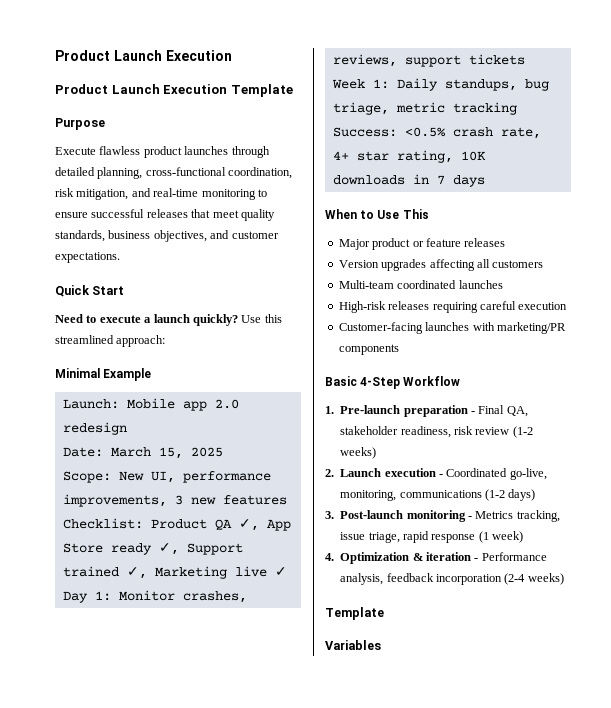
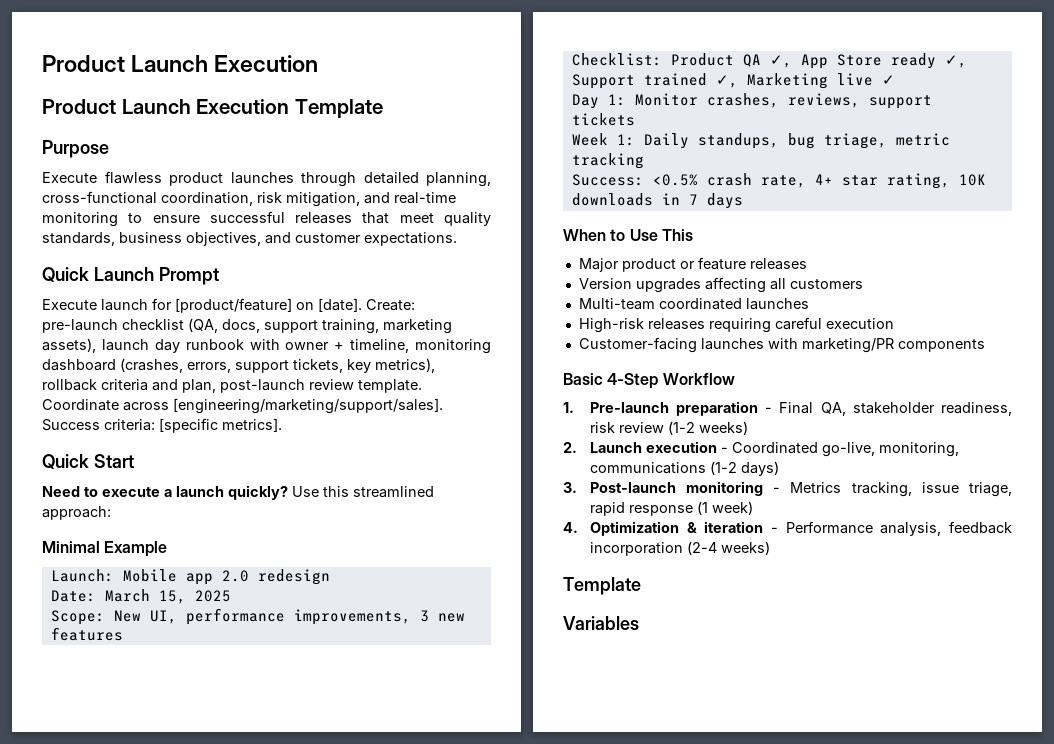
(120, 257) none -> [42,267,219,285] [42,298,415,313] [42,318,452,334] [42,338,491,354] [42,358,435,373] [42,379,422,393] [42,398,443,414] [42,418,282,433] // Quick Launch Prompt // Execute launch for [product/feature] on [date]. Create: pre-launch checklist (QA, docs, support training, marketing assets), launch day runbook with owner + timeline, monitoring dashboard (crashes, errors, support tickets, key metrics), rollback criteria and plan, post-launch review template. Coordinate across [engineering/marketing/support/sales]. Success criteria: [specific metrics].

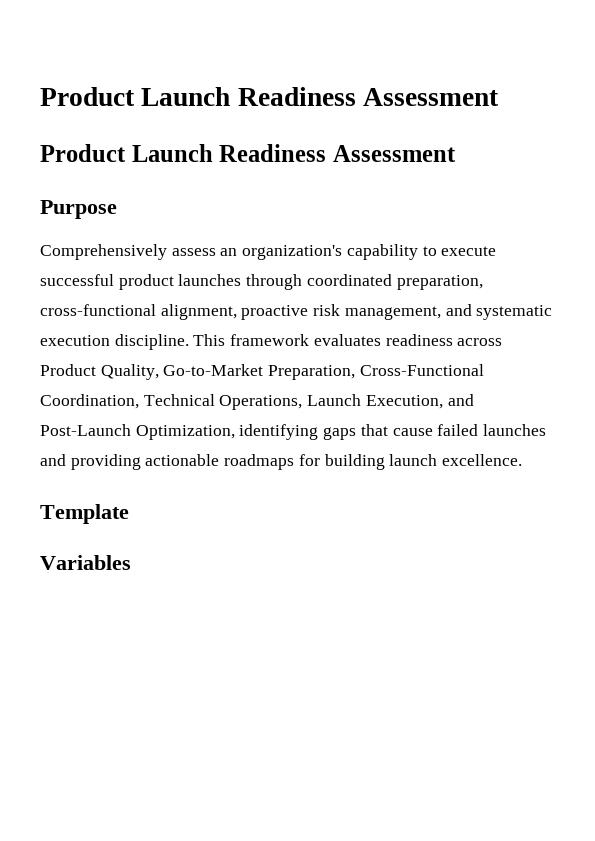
[42,55,319,72] [42,99,383,118] Product Launch Execution // Product Launch Execution Template -> [40,87,500,106] [40,144,456,162] Product Launch Readiness Assessment // Product Launch Readiness Assessment
[42,171,491,187] [42,191,456,207] [42,211,491,227] [42,232,457,246] [42,267,219,285] [42,298,415,313] [42,318,452,334] [42,338,491,354] [42,358,435,373] [42,379,422,393] [42,398,443,414] [42,418,282,433] [42,454,134,469] [42,485,434,500] [42,506,111,520] [42,541,168,557] [50,569,330,585] [50,589,231,604] [50,608,465,625] [50,627,123,641] [571,53,967,69] [571,73,895,89] [571,93,932,109] [571,113,635,126] [571,133,950,149] [571,153,644,169] [571,173,986,189] [571,193,743,209] [563,229,693,241] [578,257,807,272] [578,277,863,293] [578,298,809,310] [578,317,894,333] [578,337,985,353] [563,373,735,389] [563,401,1012,416] [589,421,748,435] [563,441,959,457] [589,461,779,476] [563,481,1012,497] [589,501,753,516] [563,521,1012,536] [589,541,770,556] Execute flawless product launches through detailed planning, cross-functional coordination, risk mitigation, and real-time monitoring to ensure successful releases that meet quality standards, business objectives, and customer expectations. // Quick Launch Prompt // Execute launch for [product/feature] on [date]. Create: pre-launch checklist (QA, docs, support training, marketing assets), launch day runbook with owner + timeline, monitoring dashboard (crashes, errors, support tickets, key metrics), rollback criteria and plan, post-launch review template. Coordinate across [engineering/marketing/support/sales]. Success criteria: [specific metrics]. // Quick Start // Need to execute a launch quickly? Use this streamlined approach: // Minimal Example // Launch: Mobile app 2.0 redesign // Date: March 15, 2025 // Scope: New UI, performance improvements, 3 new features // Checklist: Product QA ✓, App Store ready ✓, Support trained ✓, Marketing live ✓ // Day 1: Monitor crashes, reviews, support tickets // Week 1: Daily standups, bug triage, metric tracking // Success: <0.5% crash rate, 4+ star rating, 10K downloads in 7 days // When to Use This // Major product or feature releases // Version upgrades affecting all customers // Multi-team coordinated launches // High-risk releases requiring careful execution // Customer-facing launches with marketing/PR components // Basic 4-Step Workflow // 1. Pre-launch preparation - Final QA, stakeholder readiness, risk review (1-2 weeks) // 2. Launch execution - Coordinated go-live, monitoring, communications (1-2 days) // 3. Post-launch monitoring - Metrics tracking, issue triage, rapid response (1 week) // 4. Optimization & iteration - Performance analysis, feedback incorporation (2-4 weeks) -> [40,244,497,260] [40,274,483,290] [40,304,553,320] [40,334,503,350] [40,364,484,380] [40,394,474,410] [40,424,547,440] [40,454,523,470] Comprehensively assess an organization's capability to execute successful product launches through coordinated preparation, cross-functional alignment, proactive risk management, and systematic execution discipline. This framework evaluates readiness across Product Quality, Go-to-Market Preparation, Cross-Functional Coordination, Technical Operations, Launch Execution, and Post-Launch Optimization, identifying gaps that cause failed launches and providing actionable roadmaps for building launch excellence.

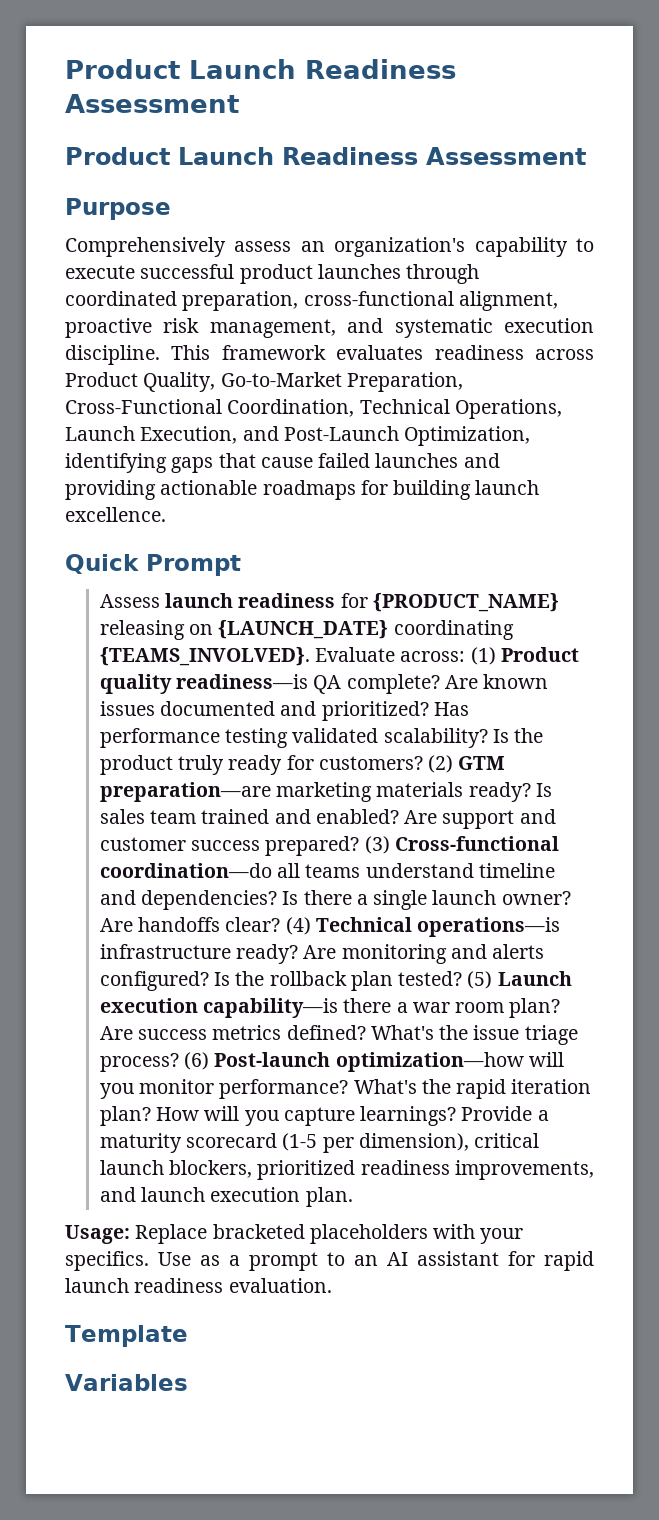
(523, 460) none -> [65,554,241,576] [99,593,559,612] [99,620,514,640] [99,647,579,666] [99,674,549,694] [99,701,469,721] [99,728,544,748] [99,755,506,775] [99,782,552,802] [99,809,556,829] [99,836,559,856] [99,863,555,878] [99,890,571,910] [99,917,561,937] [99,944,545,964] [99,971,572,991] [99,998,561,1018] [99,1025,578,1045] [99,1052,564,1072] [99,1079,592,1099] [99,1106,549,1126] [99,1133,540,1153] [99,1160,594,1180] [99,1187,353,1207] [65,1224,524,1244] [65,1251,594,1271] [65,1278,332,1293] // Quick Prompt // Assess launch readiness for {PRODUCT_NAME} releasing on {LAUNCH_DATE} coordinating {TEAMS_INVOLVED}. Evaluate across: (1) Product quality readiness—is QA complete? Are known issues documented and prioritized? Has performance testing validated scalability? Is the product truly ready for customers? (2) GTM preparation—are marketing materials ready? Is sales team trained and enabled? Are support and customer success prepared? (3) Cross-functional coordination—do all teams understand timeline and dependencies? Is there a single launch owner? Are handoffs clear? (4) Technical operations—is infrastructure ready? Are monitoring and alerts configured? Is the rollback plan tested? (5) Launch execution capability—is there a war room plan? Are success metrics defined? What's the issue triage process? (6) Post-launch optimization—how will you monitor performance? What's the rapid iteration plan? How will you capture learnings? Provide a maturity scorecard (1-5 per dimension), critical launch blockers, prioritized readiness improvements, and launch execution plan. // Usage: Replace bracketed placeholders with your specifics. Use as a prompt to an AI assistant for rapid launch readiness evaluation.

